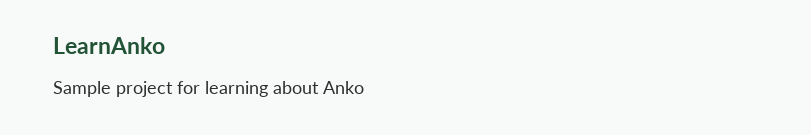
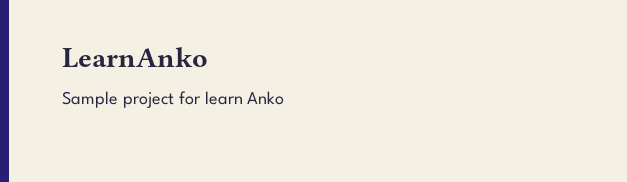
[205,81,319,97] learning about -> [204,91,243,105] learn

